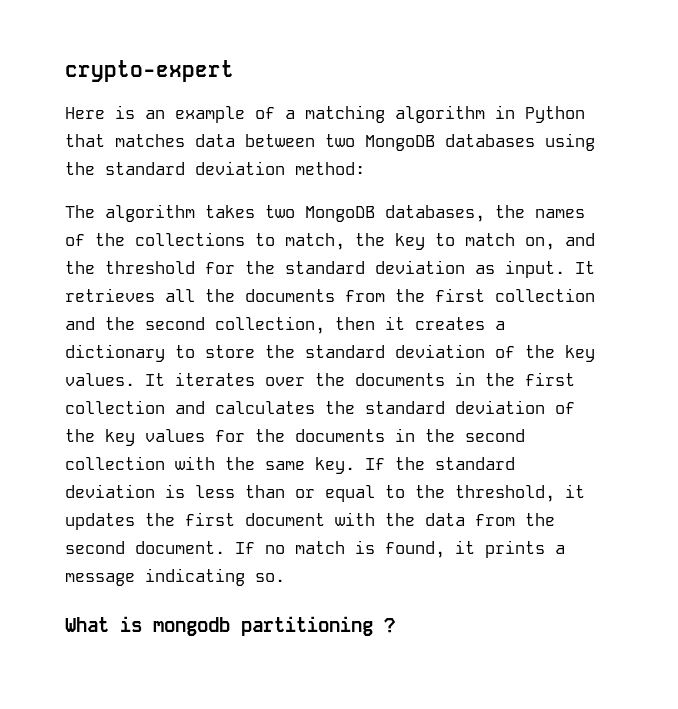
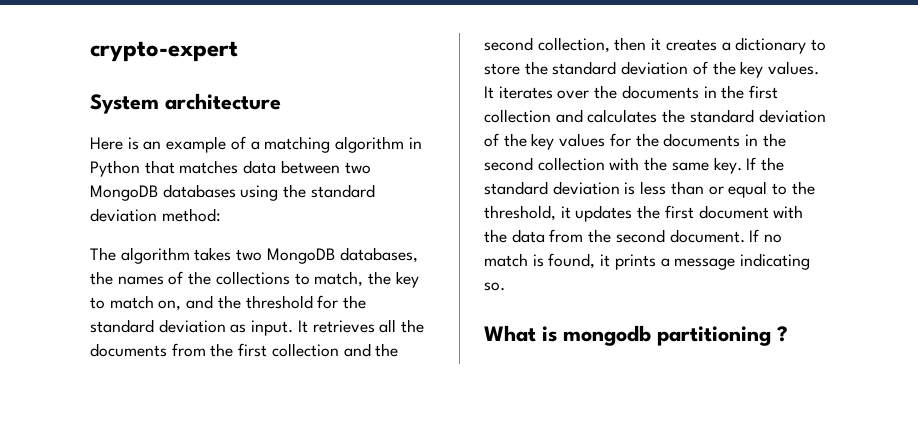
(234, 71) none -> [90,93,281,114] // System architecture

